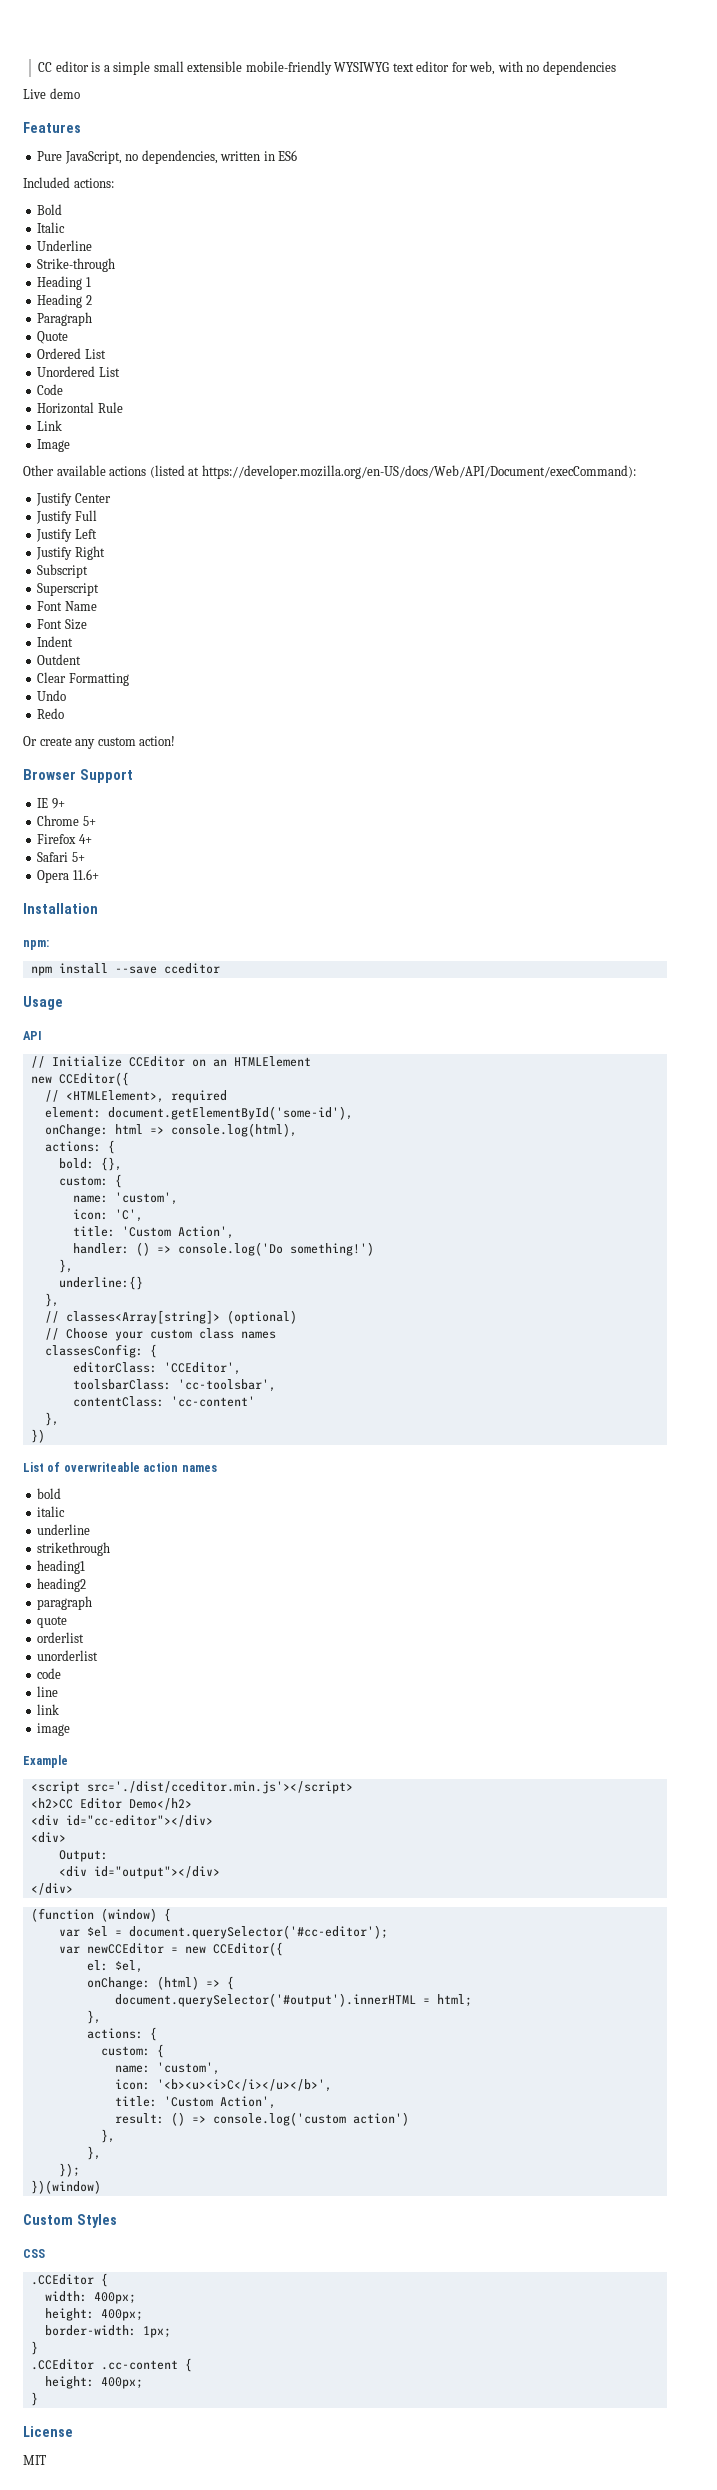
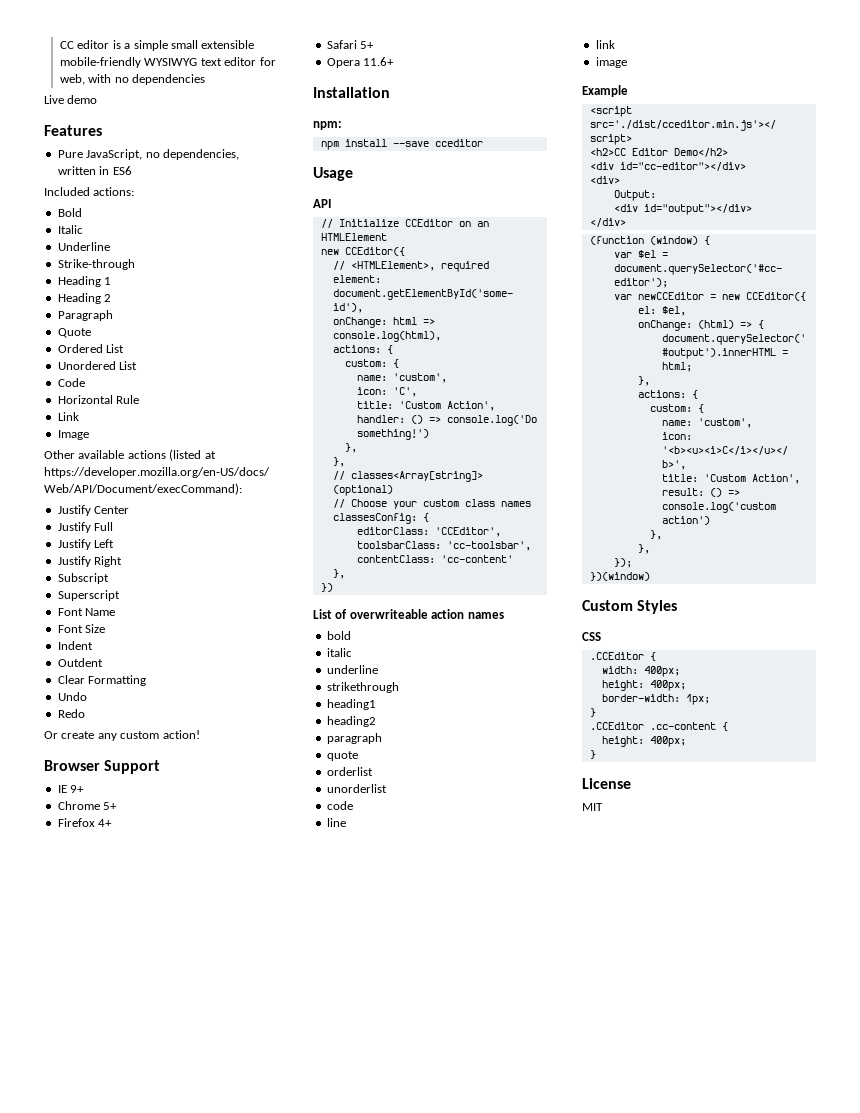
[58,1157,122,1171] // bold: {}, -> (393, 349) none
[58,1276,143,1290] // underline:{} -> (357, 448) none

